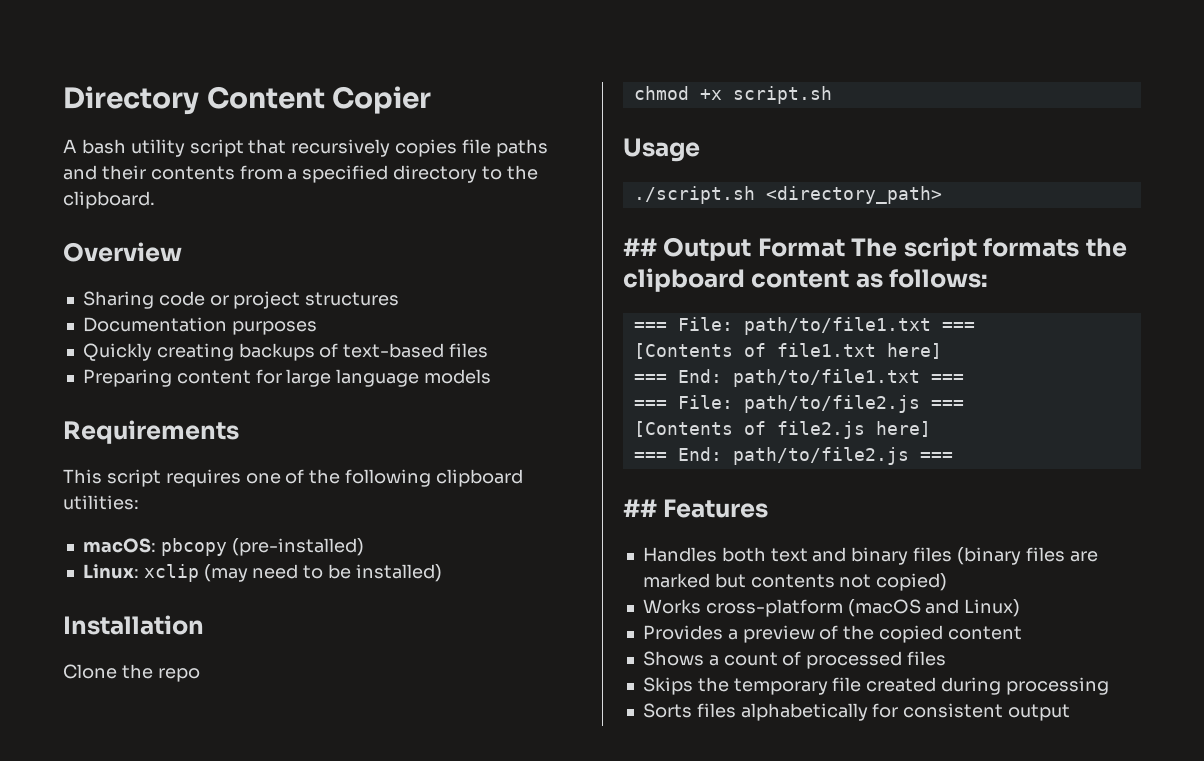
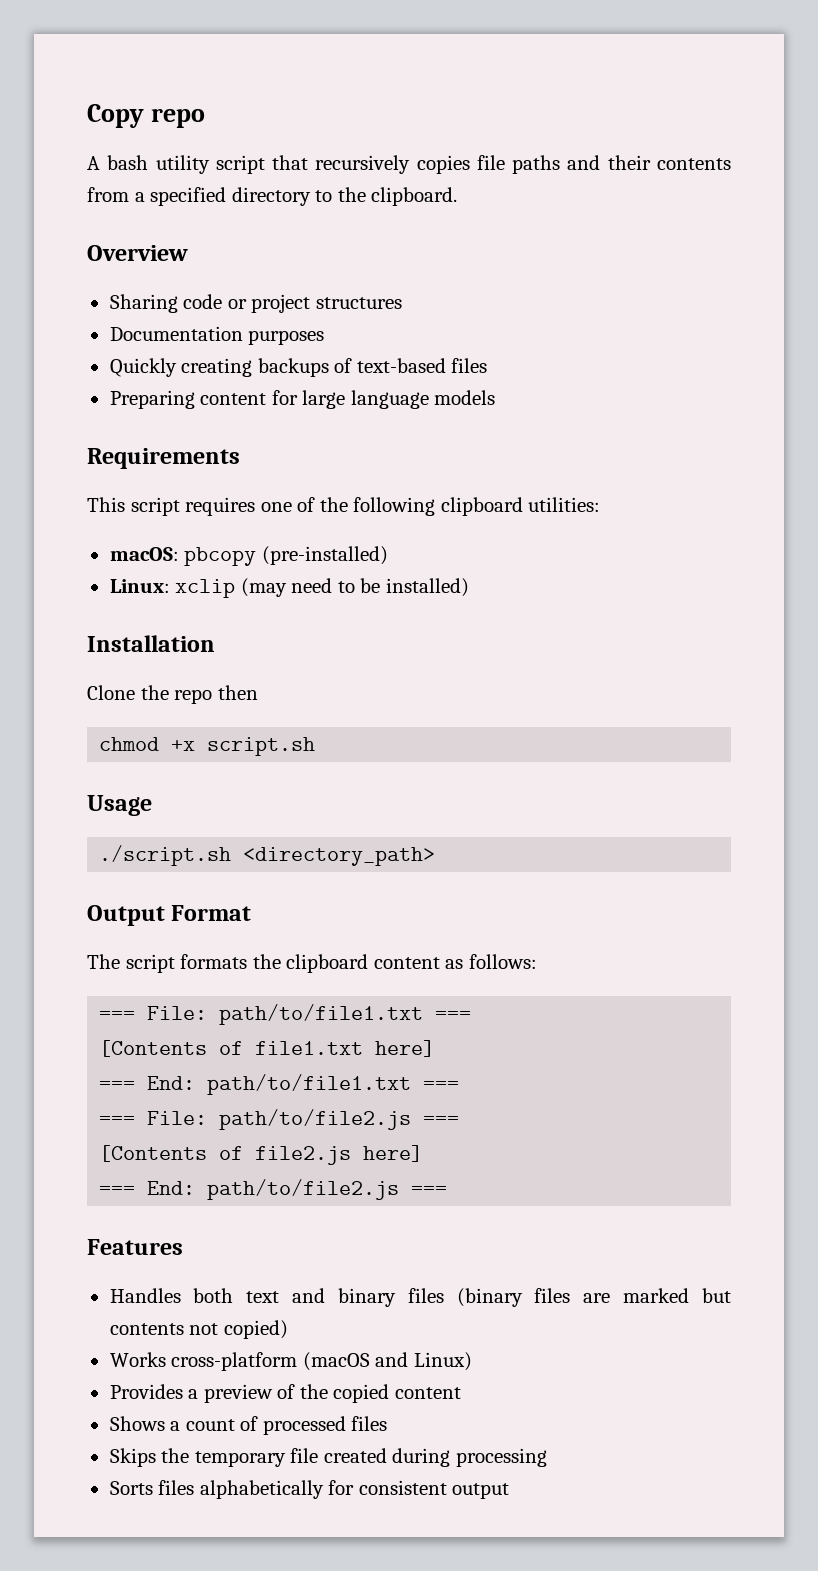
[63,86,432,115] Directory Content Copier -> [87,104,206,128] Copy repo
(200, 675) none -> [217,685,258,700] then
[623,238,657,256] ## -> (436, 856) none
(845, 247) none -> (252, 913) //
[623,499,657,517] ## -> (448, 1190) none

